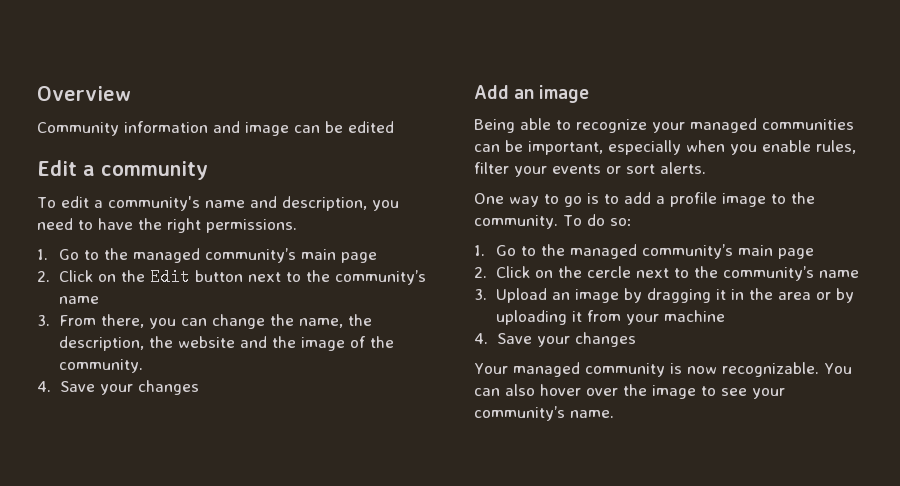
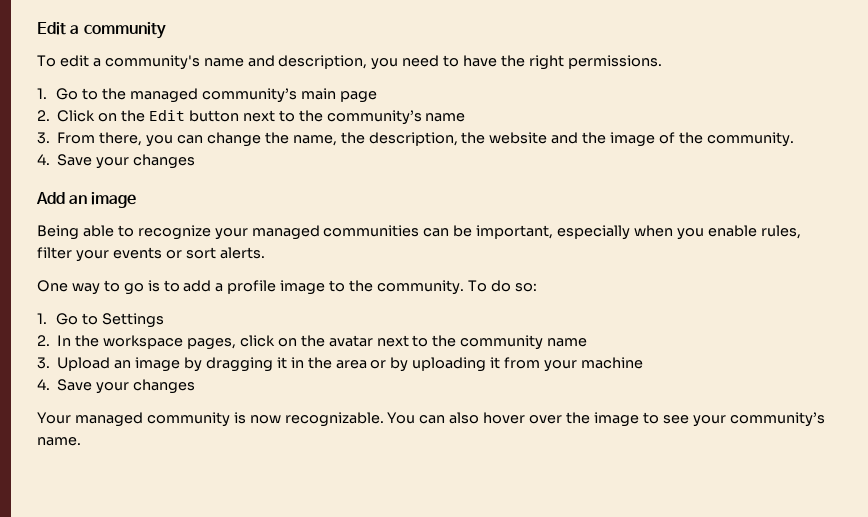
[37,86,131,101] [37,121,394,136] Overview // Community information and image can be edited // -> (37, 28) none
[541,244,815,259] [474,266,815,281] the managed community’s main page // 2. Click on the cercle next to the community’s -> [102,313,165,328] [37,335,544,350] Settings // 2. In the workspace pages, click on the avatar next to the community

